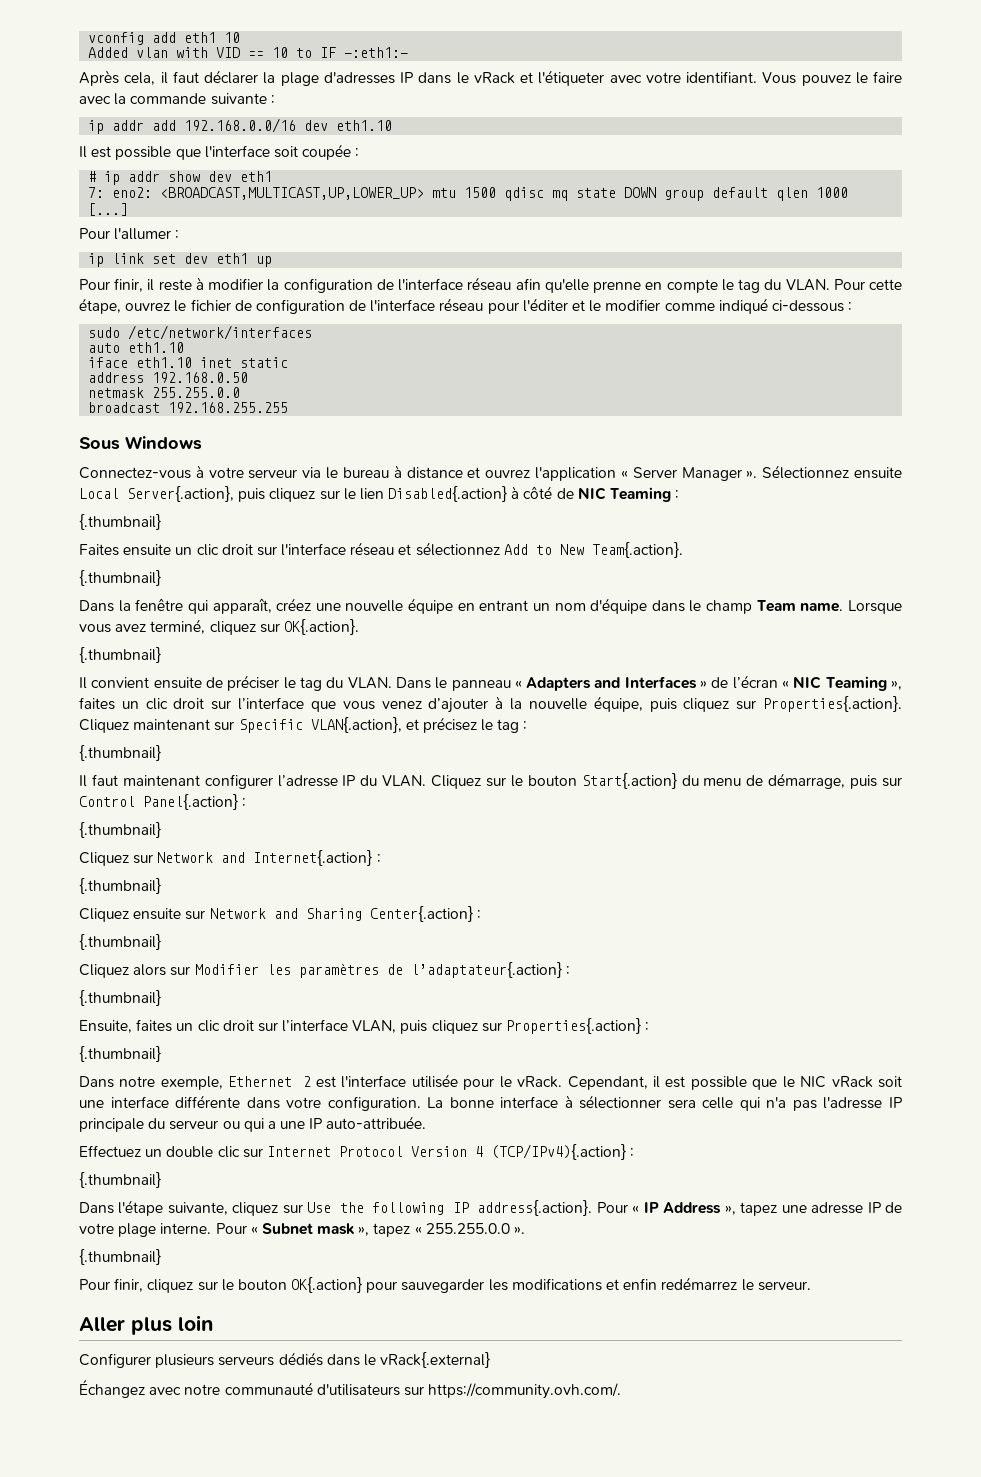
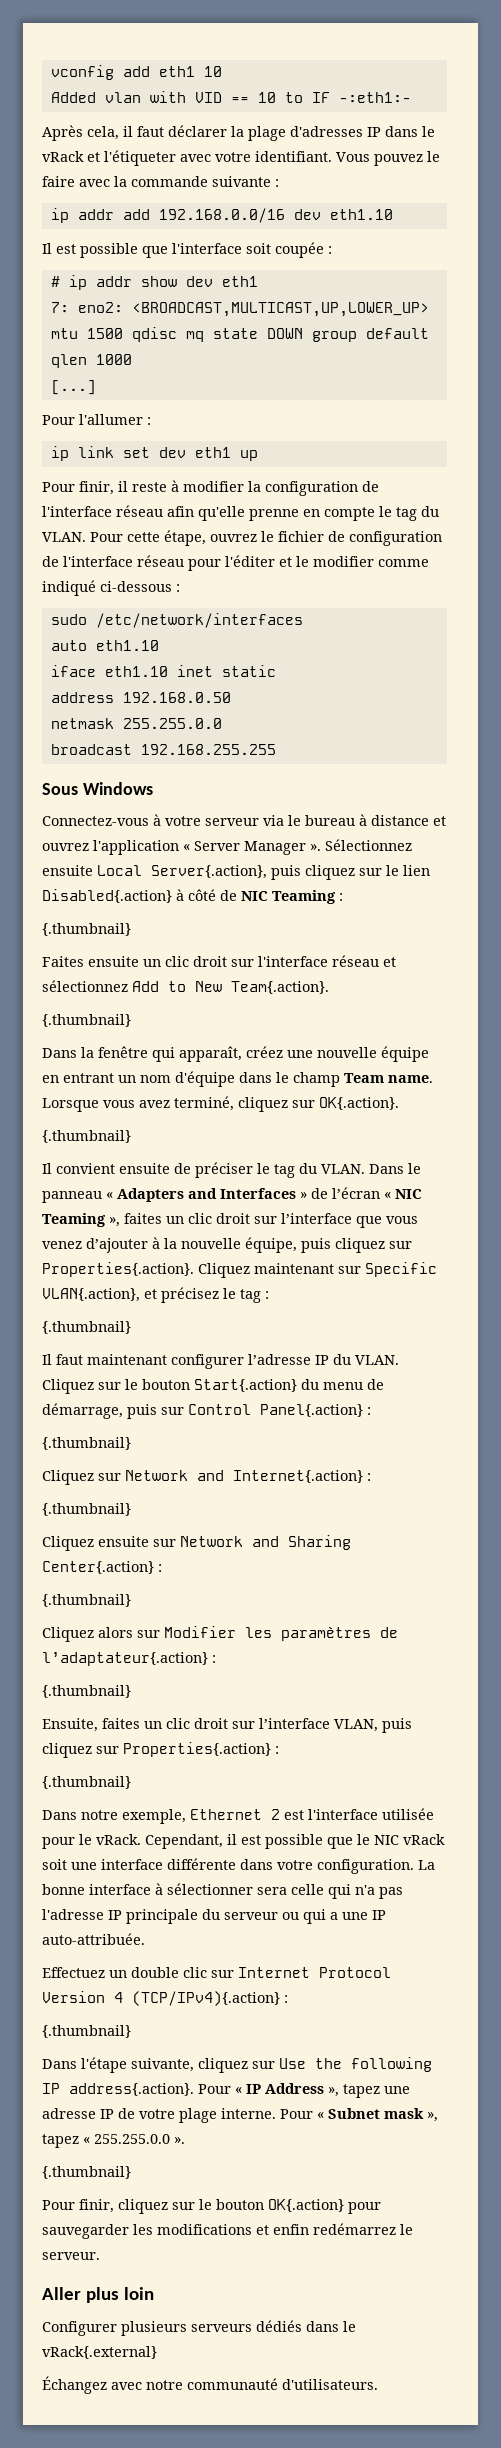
[316,1383,622,1399] d'utilisateurs sur https://community.ovh.com/. -> [282,2379,378,2390] d'utilisateurs.

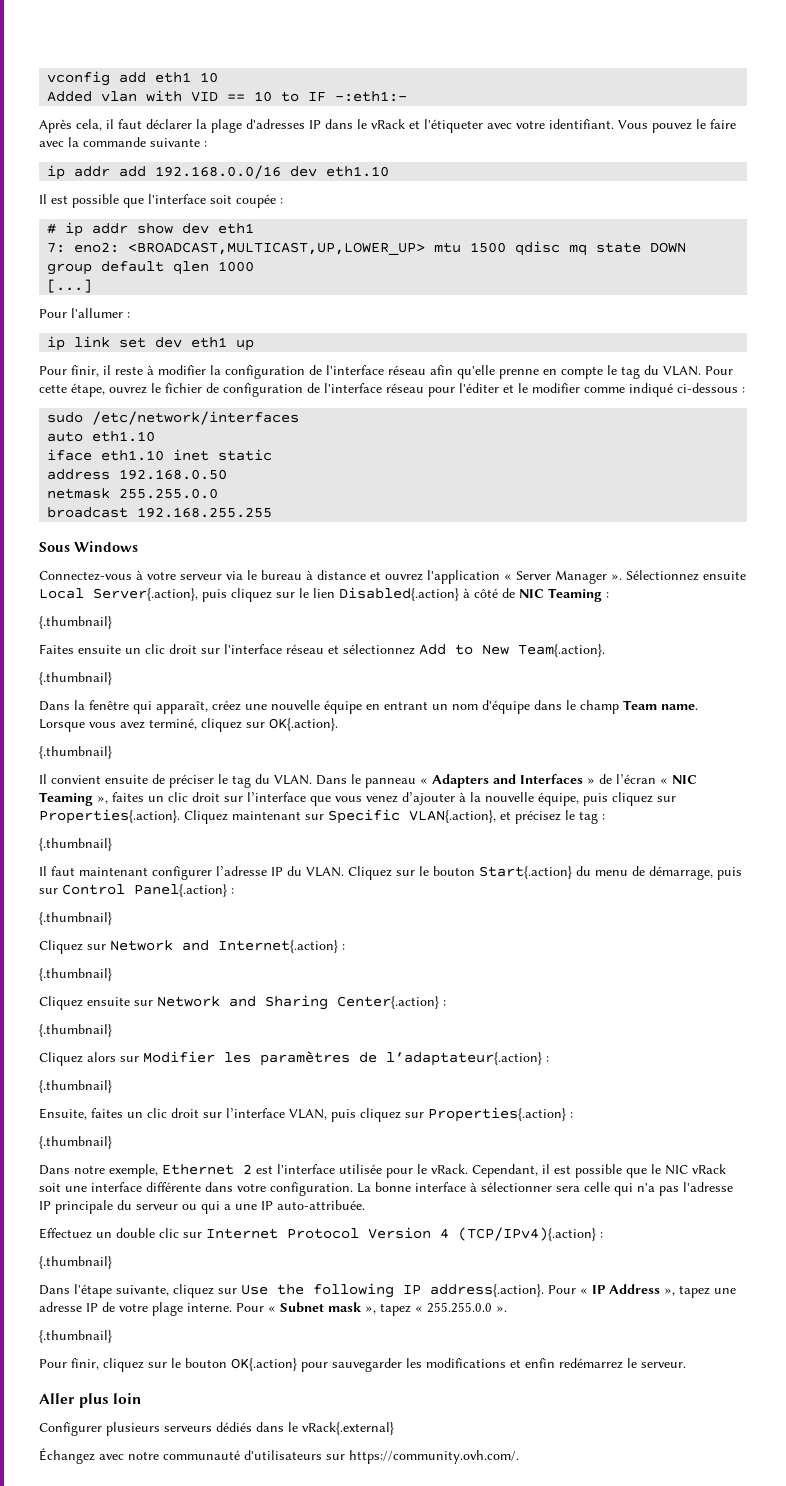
[282,2379,378,2390] d'utilisateurs. -> [244,1450,519,1464] d'utilisateurs sur https://community.ovh.com/.

